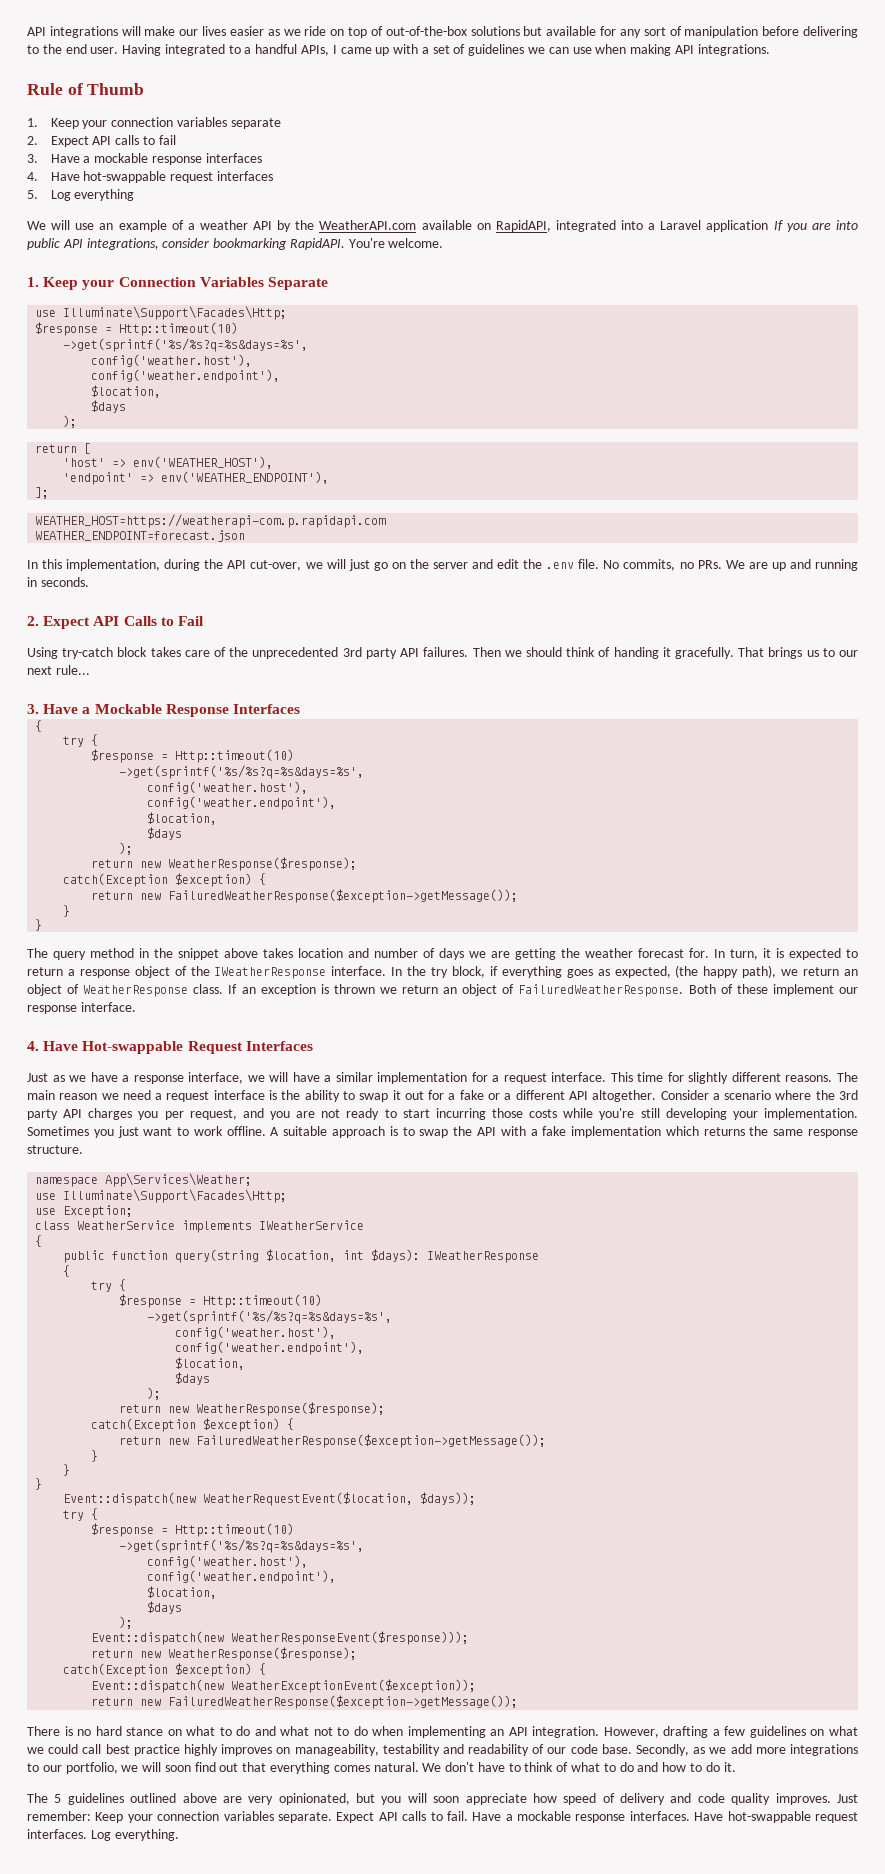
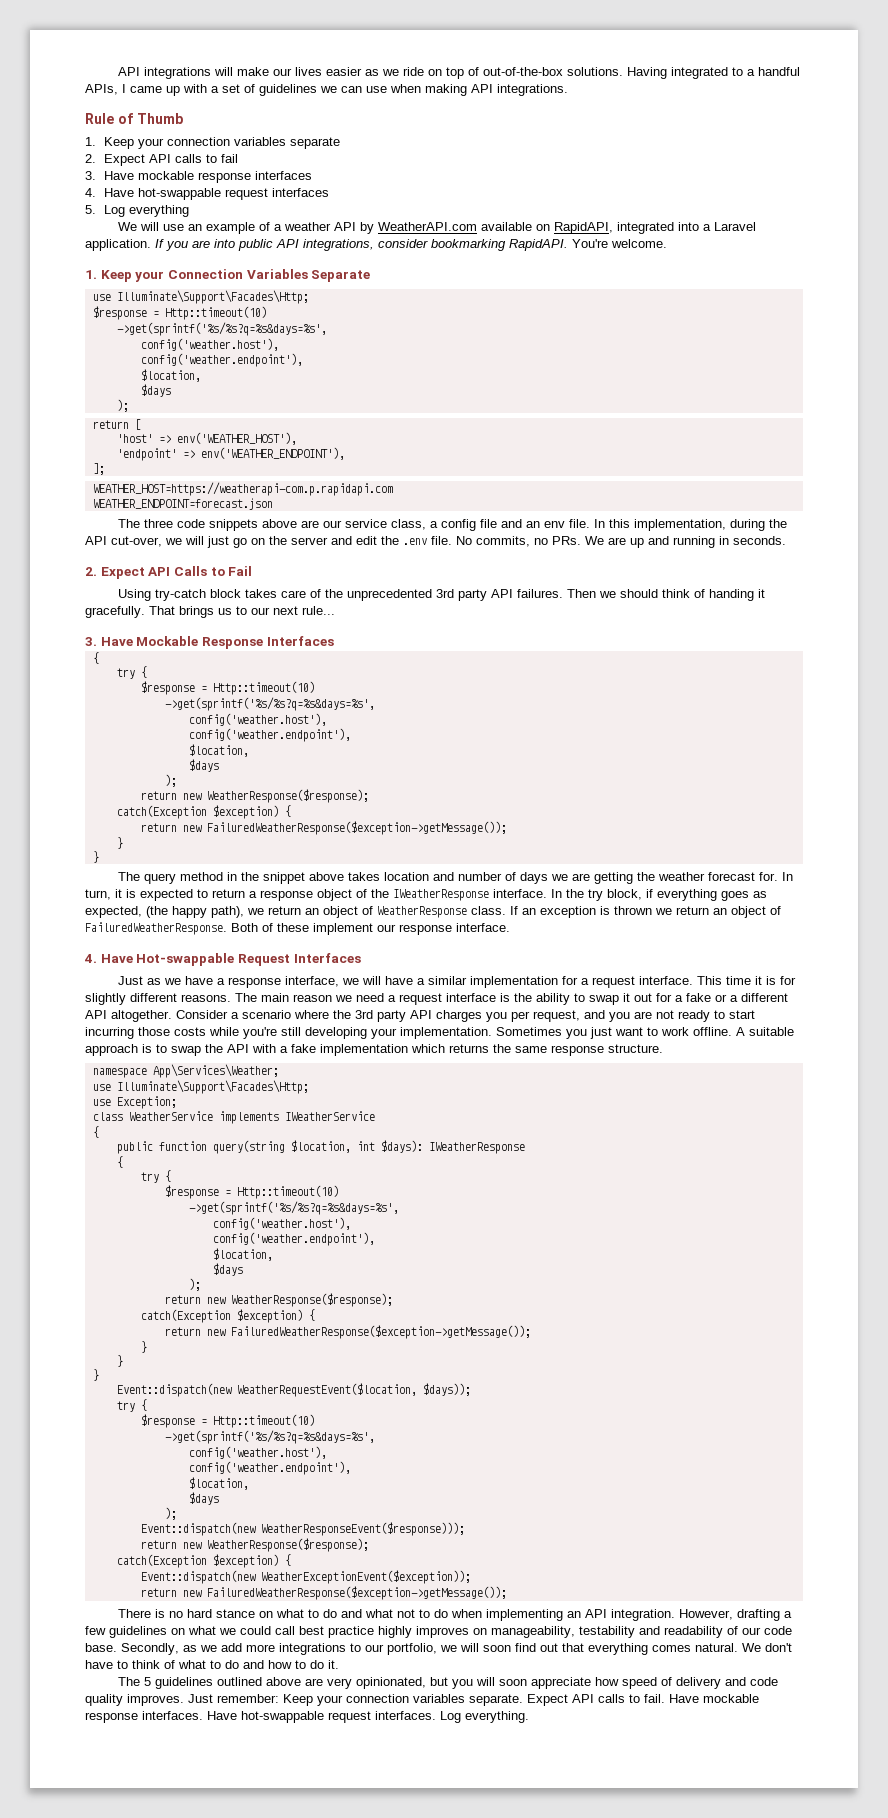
[470,26,859,38] [27,44,119,54] solutions but available for any sort of manipulation before delivering to the end user. -> [567,67,624,76] solutions.
[83,156,91,163] a -> (135, 175) none
[295,220,315,230] the -> (375, 228) none
[706,220,769,232] application -> [85,239,151,251] application.
(246, 536) none -> [118,519,591,531] The three code snippets above are our service class, a config file and an env file.
[82,707,91,714] a -> (133, 641) none
(664, 1077) none -> [755,976,777,985] it is
[505,1814,513,1821] a -> (699, 1698) none

